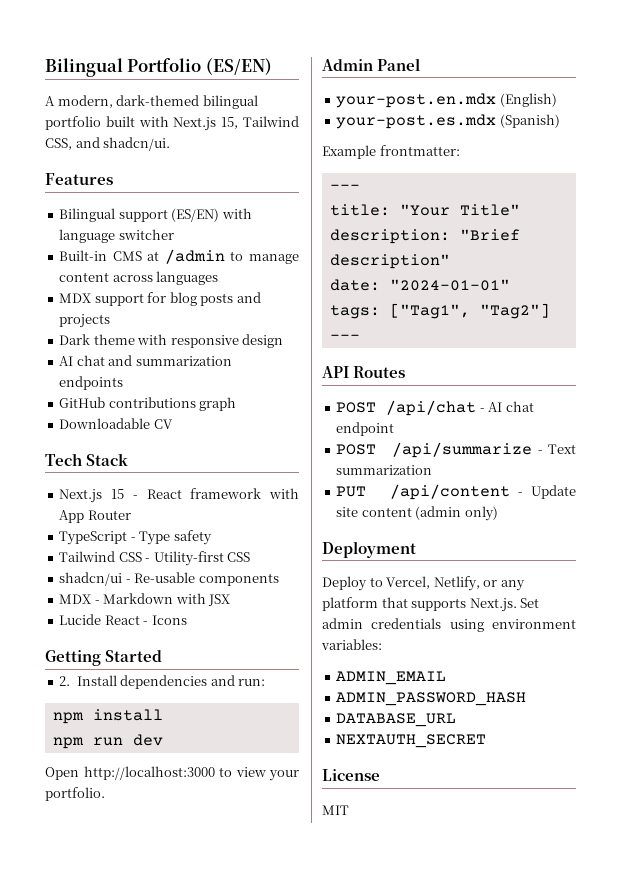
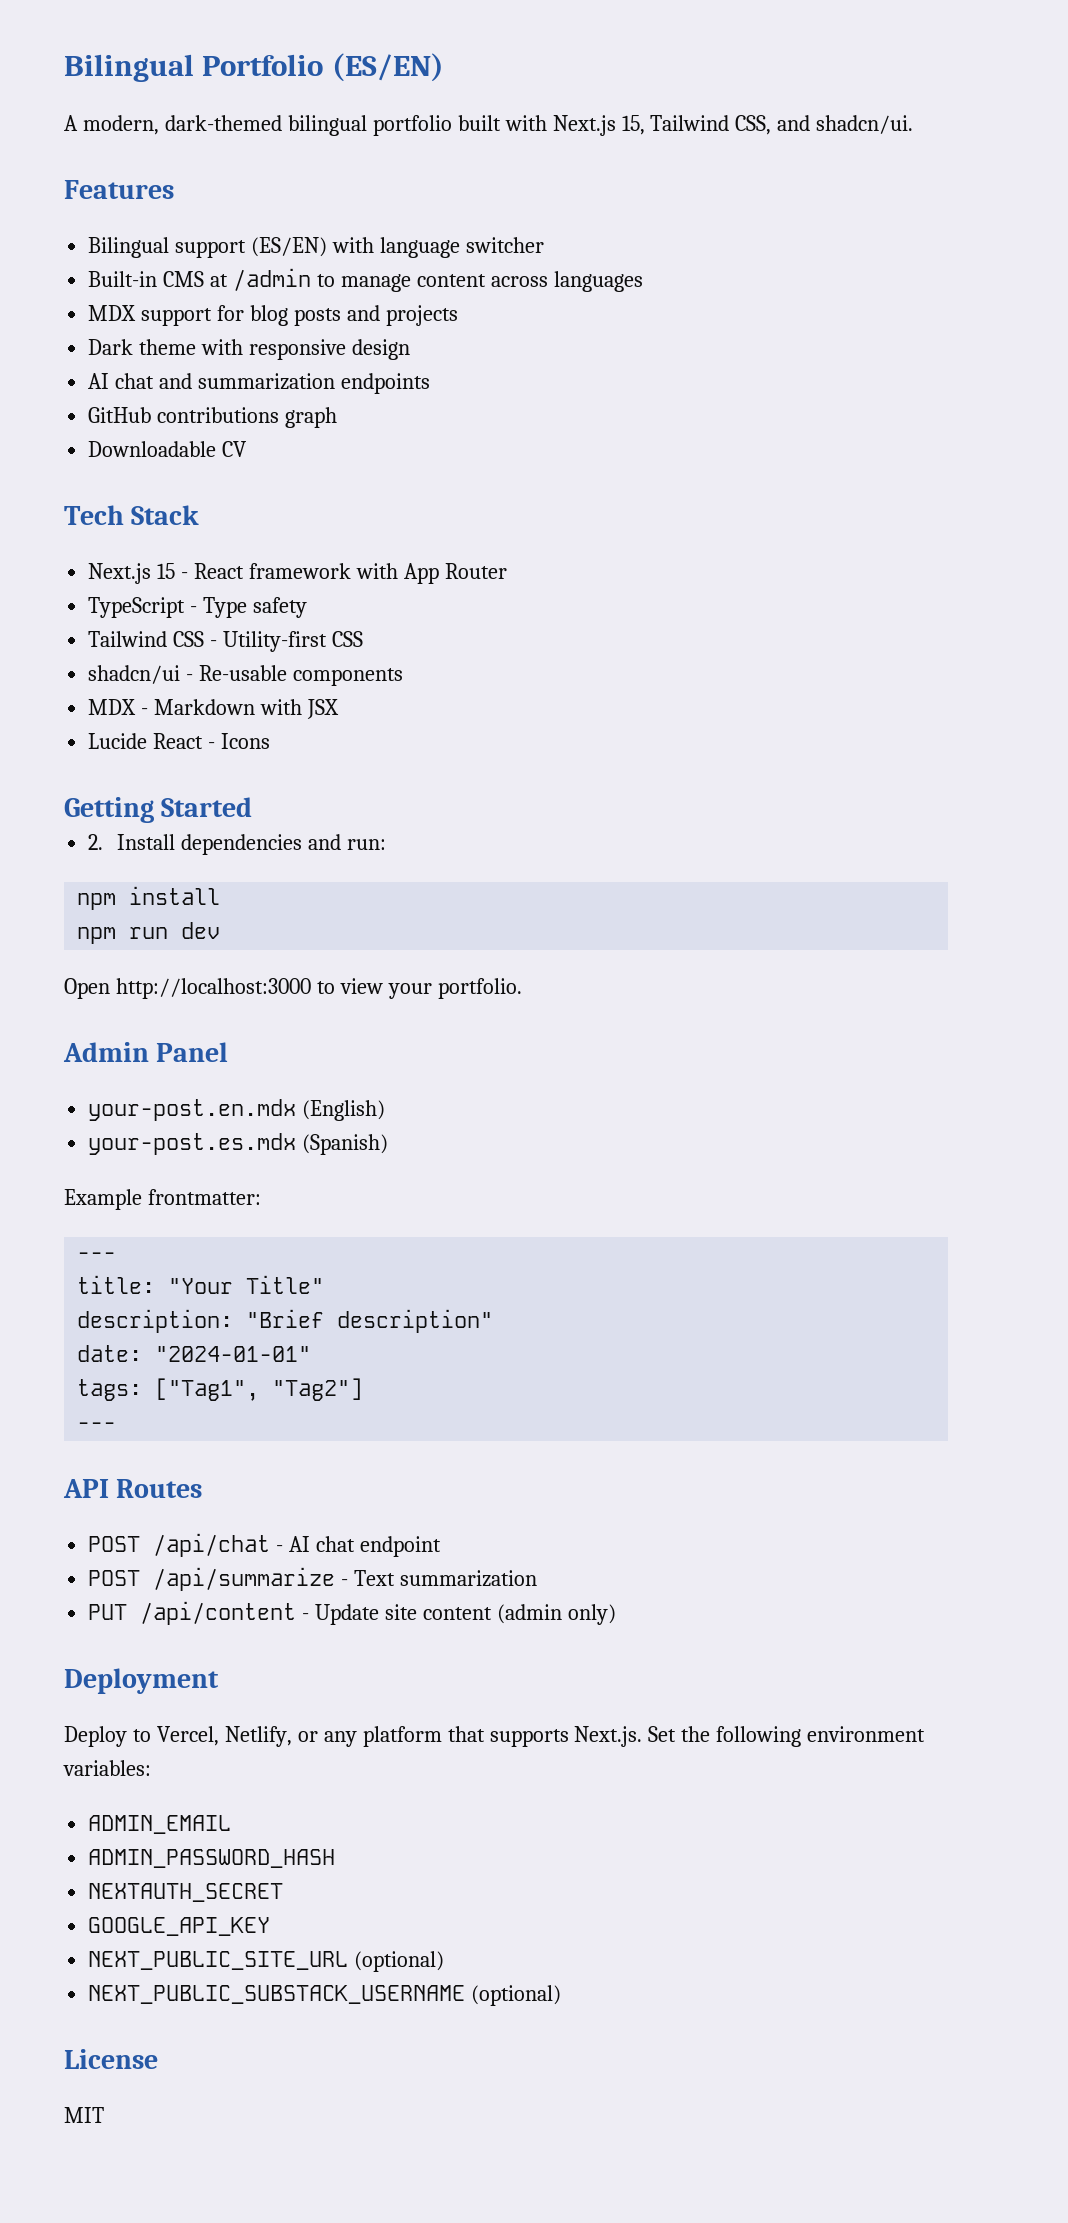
[322,618,484,632] admin credentials using -> [681,1726,802,1747] the following
[336,713,457,727] [336,734,487,748] DATABASE_URL // NEXTAUTH_SECRET -> [88,1883,284,1902] [88,1917,271,1936] [88,1951,445,1972] [88,1985,562,2006] NEXTAUTH_SECRET // GOOGLE_API_KEY // NEXT_PUBLIC_SITE_URL (optional) // NEXT_PUBLIC_SUBSTACK_USERNAME (optional)

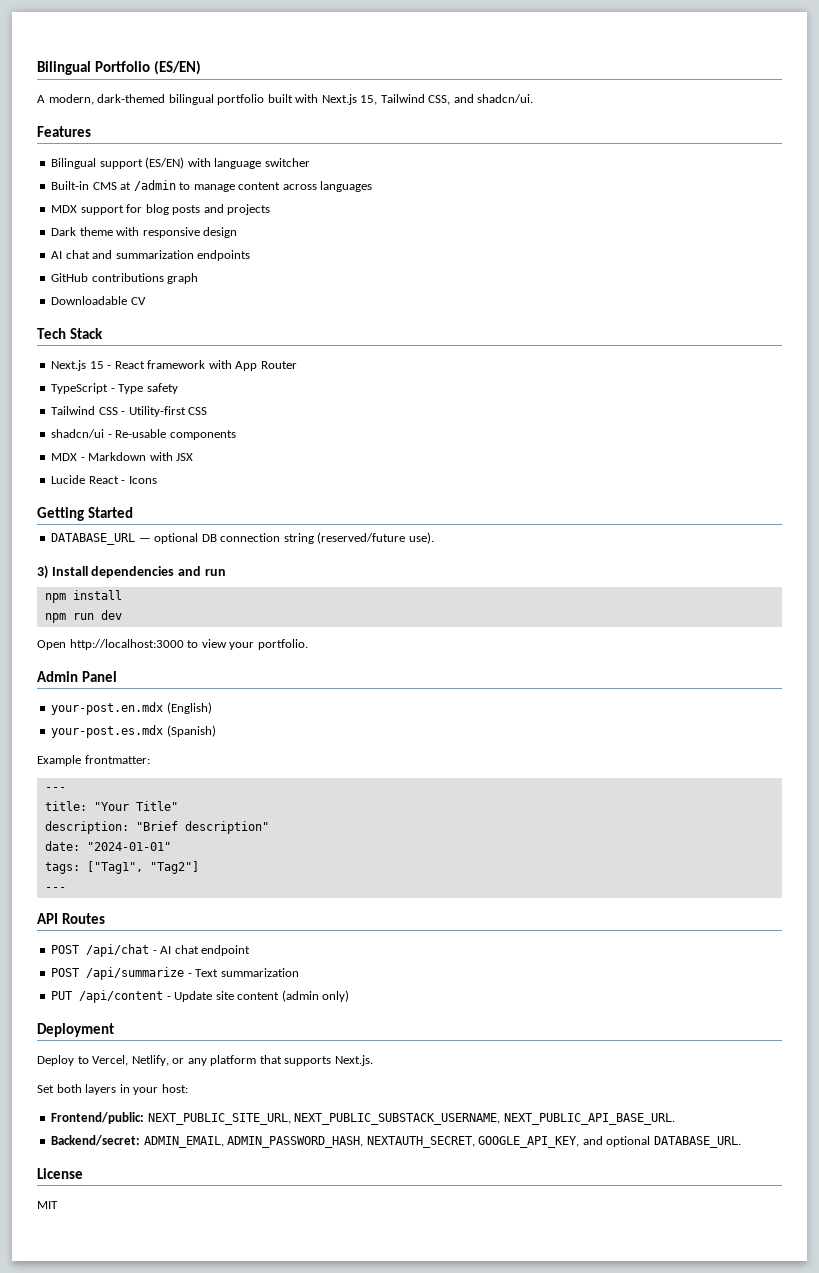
[88,834,104,850] 2. -> [51,532,434,545] [37,565,48,579] DATABASE_URL — optional DB connection string (reserved/future use). // 3)
[346,839,386,850] run: -> [204,569,226,576] run
[648,1726,926,1747] [63,1760,151,1776] [88,1815,232,1834] [88,1849,336,1868] [88,1883,284,1902] [88,1917,271,1936] [88,1951,445,1972] [88,1985,562,2006] Set the following environment variables: // ADMIN_EMAIL // ADMIN_PASSWORD_HASH // NEXTAUTH_SECRET // GOOGLE_API_KEY // NEXT_PUBLIC_SITE_URL (optional) // NEXT_PUBLIC_SUBSTACK_USERNAME (optional) -> [37,1084,188,1095] [51,1112,675,1125] [51,1135,741,1148] // Set both layers in your host: // Frontend/public: NEXT_PUBLIC_SITE_URL, NEXT_PUBLIC_SUBSTACK_USERNAME, NEXT_PUBLIC_API_BASE_URL. // Backend/secret: ADMIN_EMAIL, ADMIN_PASSWORD_HASH, NEXTAUTH_SECRET, GOOGLE_API_KEY, and optional DATABASE_URL.

